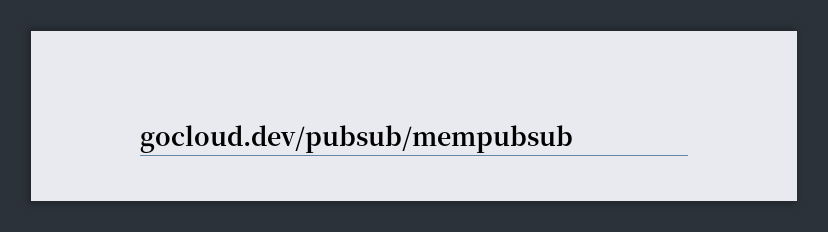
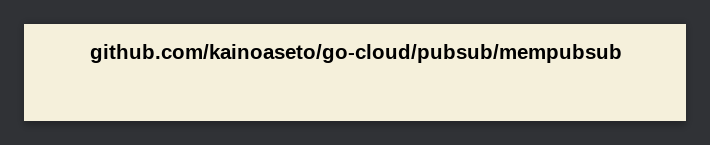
[140,125,573,153] gocloud.dev/pubsub/mempubsub -> [90,44,622,63] github.com/kainoaseto/go-cloud/pubsub/mempubsub

